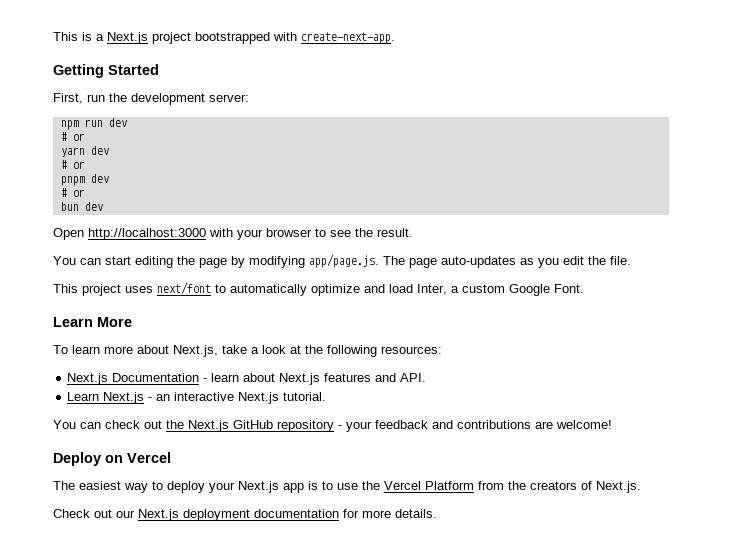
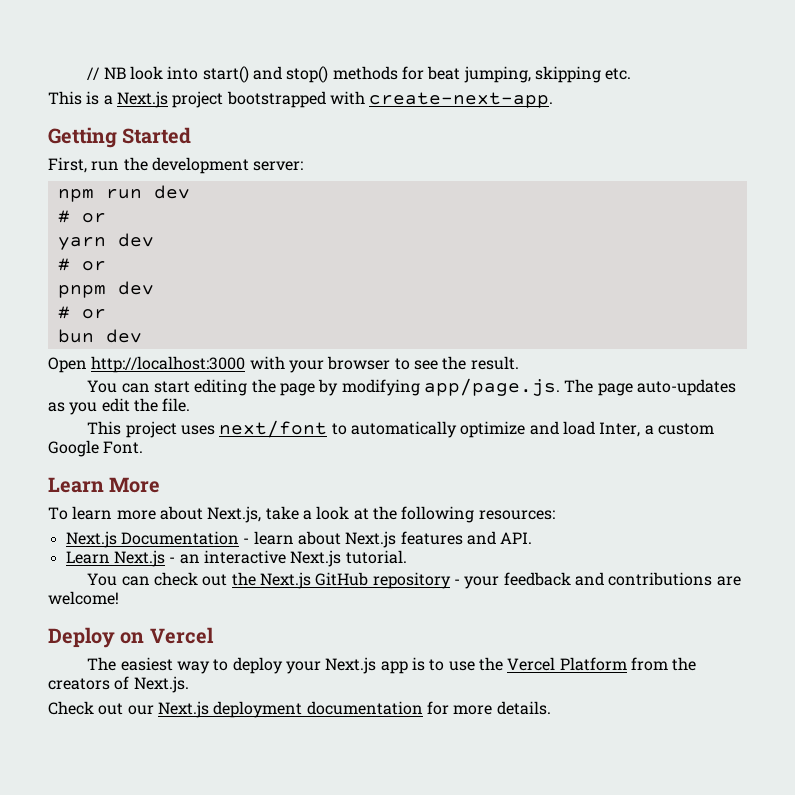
(53, 36) none -> [87,66,632,83] // NB look into start() and stop() methods for beat jumping, skipping etc. //

